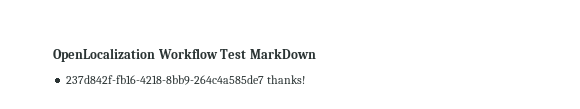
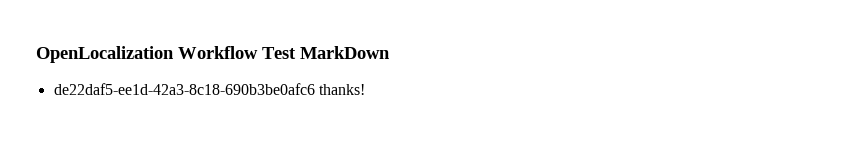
[66,75,265,85] 237d842f-fb16-4218-8bb9-264c4a585de7 -> [53,83,315,95] de22daf5-ee1d-42a3-8c18-690b3be0afc6

